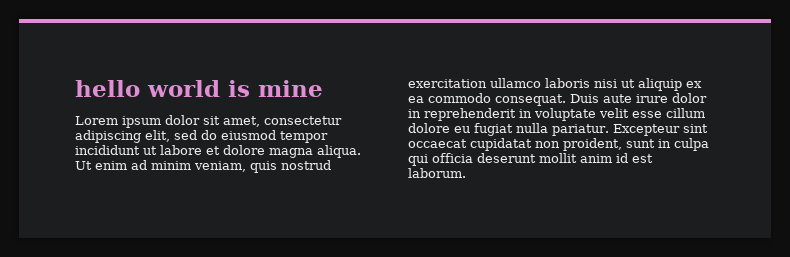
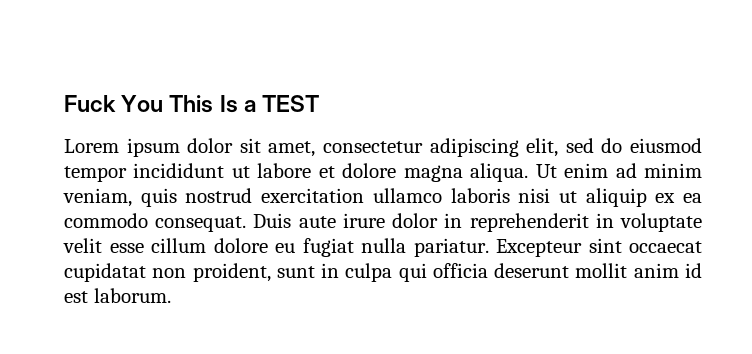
[75,80,323,97] hello world is mine -> [64,95,320,113] Fuck You This Is a TEST

